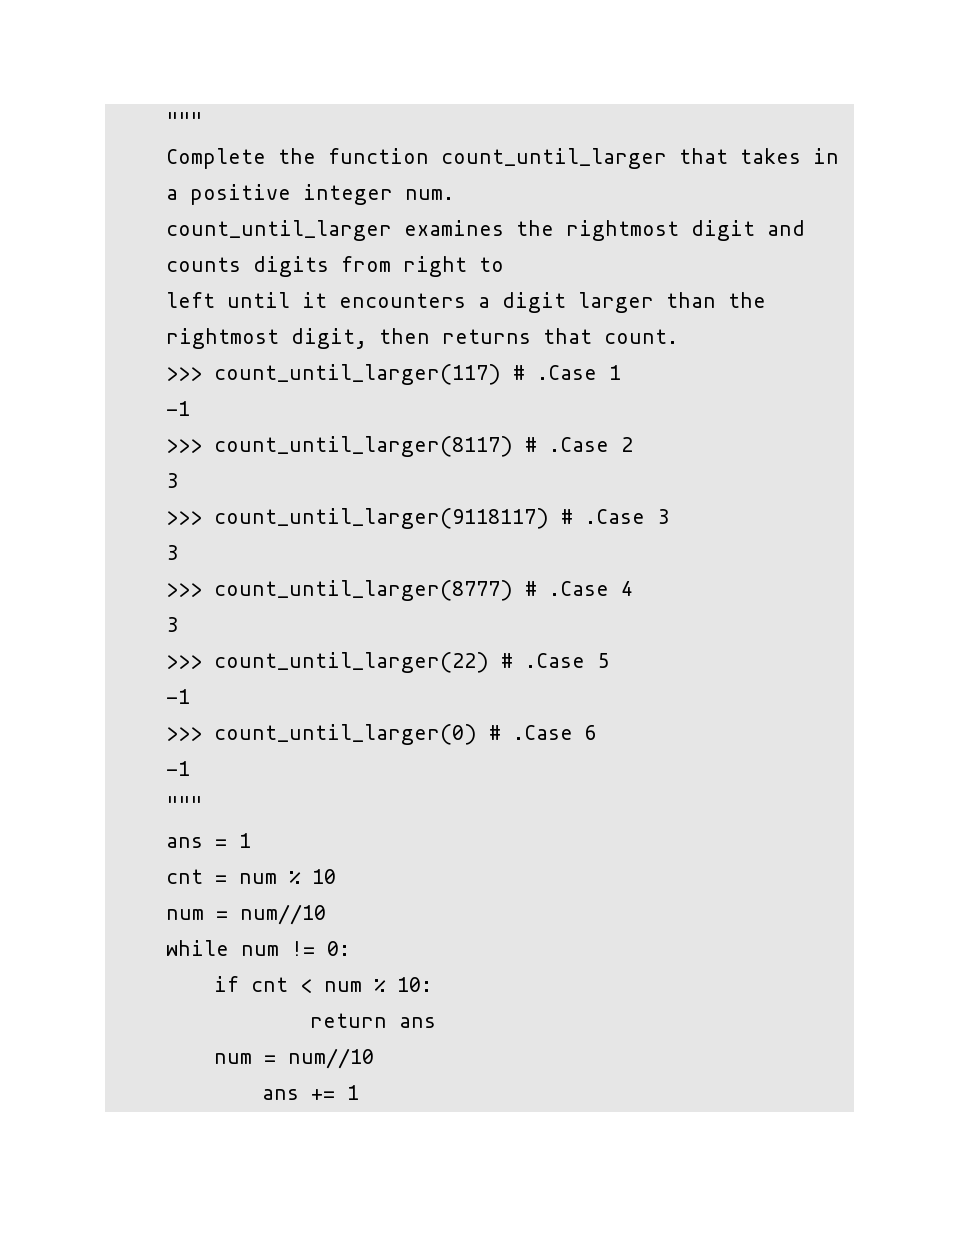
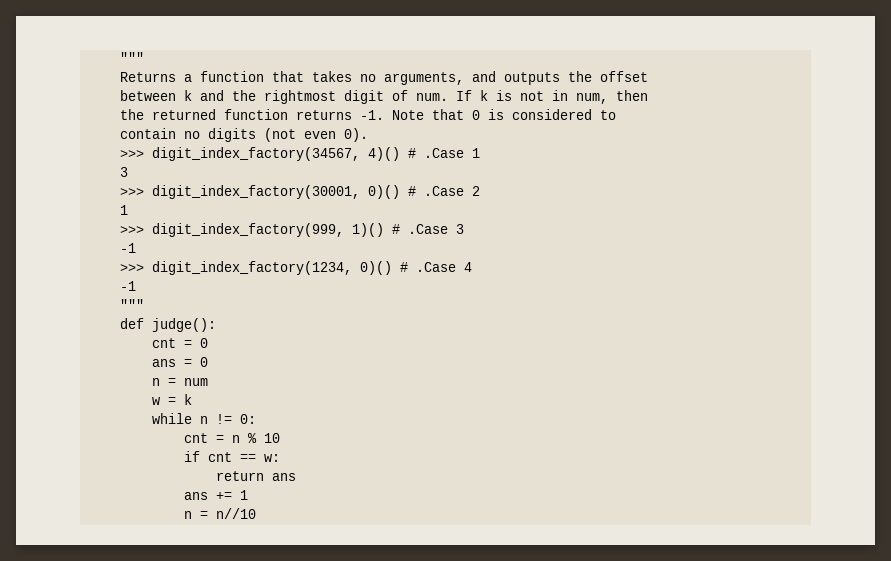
[165,112,202,128] [165,148,839,169] [165,184,454,205] [165,220,805,241] [165,256,504,277] [165,292,766,313] [165,328,678,349] [165,364,501,385] """ // Complete the function count_until_larger that takes in a positive integer num. // count_until_larger examines the rightmost digit and counts digits from right to // left until it encounters a digit larger than the rightmost digit, then returns that count. // >>> count_until_larger(117) -> [119,52,144,63] [119,71,648,85] [119,90,648,104] [119,109,616,120] [119,128,368,142] [119,147,400,161] """ // Returns a function that takes no arguments, and outputs the offset // between k and the rightmost digit of num. If k is not in num, then // the returned function returns -1. Note that 0 is considered to // contain no digits (not even 0). // >>> digit_index_factory(34567, 4)()
[165,401,190,416] [165,436,513,457] -1 // >>> count_until_larger(8117) -> [119,167,128,177] [119,185,400,199] 3 // >>> digit_index_factory(30001, 0)()
[165,473,178,488] [165,508,549,529] 3 // >>> count_until_larger(9118117) -> [119,205,128,215] [119,223,384,237] 1 // >>> digit_index_factory(999, 1)()
[165,545,178,560] [165,580,513,601] 3 // >>> count_until_larger(8777) -> [119,243,136,253] [119,261,392,275] -1 // >>> digit_index_factory(1234, 0)()
[165,617,178,632] [165,652,609,673] [165,689,190,704] [165,724,597,745] // 3 // >>> count_until_larger(22) # .Case 5 // -1 // >>> count_until_larger(0) # .Case 6 -> (472, 267) none
[165,833,251,848] [165,869,336,884] [165,904,326,925] [165,940,350,956] [213,976,432,993] ans = 1 // cnt = num % 10 // num = num//10 // while num != 0: // if cnt < num % 10: -> [119,318,216,332] [151,338,208,348] [151,357,208,367] [151,378,208,386] [151,394,192,405] [151,413,256,424] [183,433,280,443] [183,451,280,462] def judge(): // cnt = 0 // ans = 0 // n = num // w = k // while n != 0: // cnt = n % 10 // if cnt == w:
[213,1048,374,1069] // num = num//10 -> (296, 477) none
(359, 1092) none -> [183,508,256,519] // n = n//10

